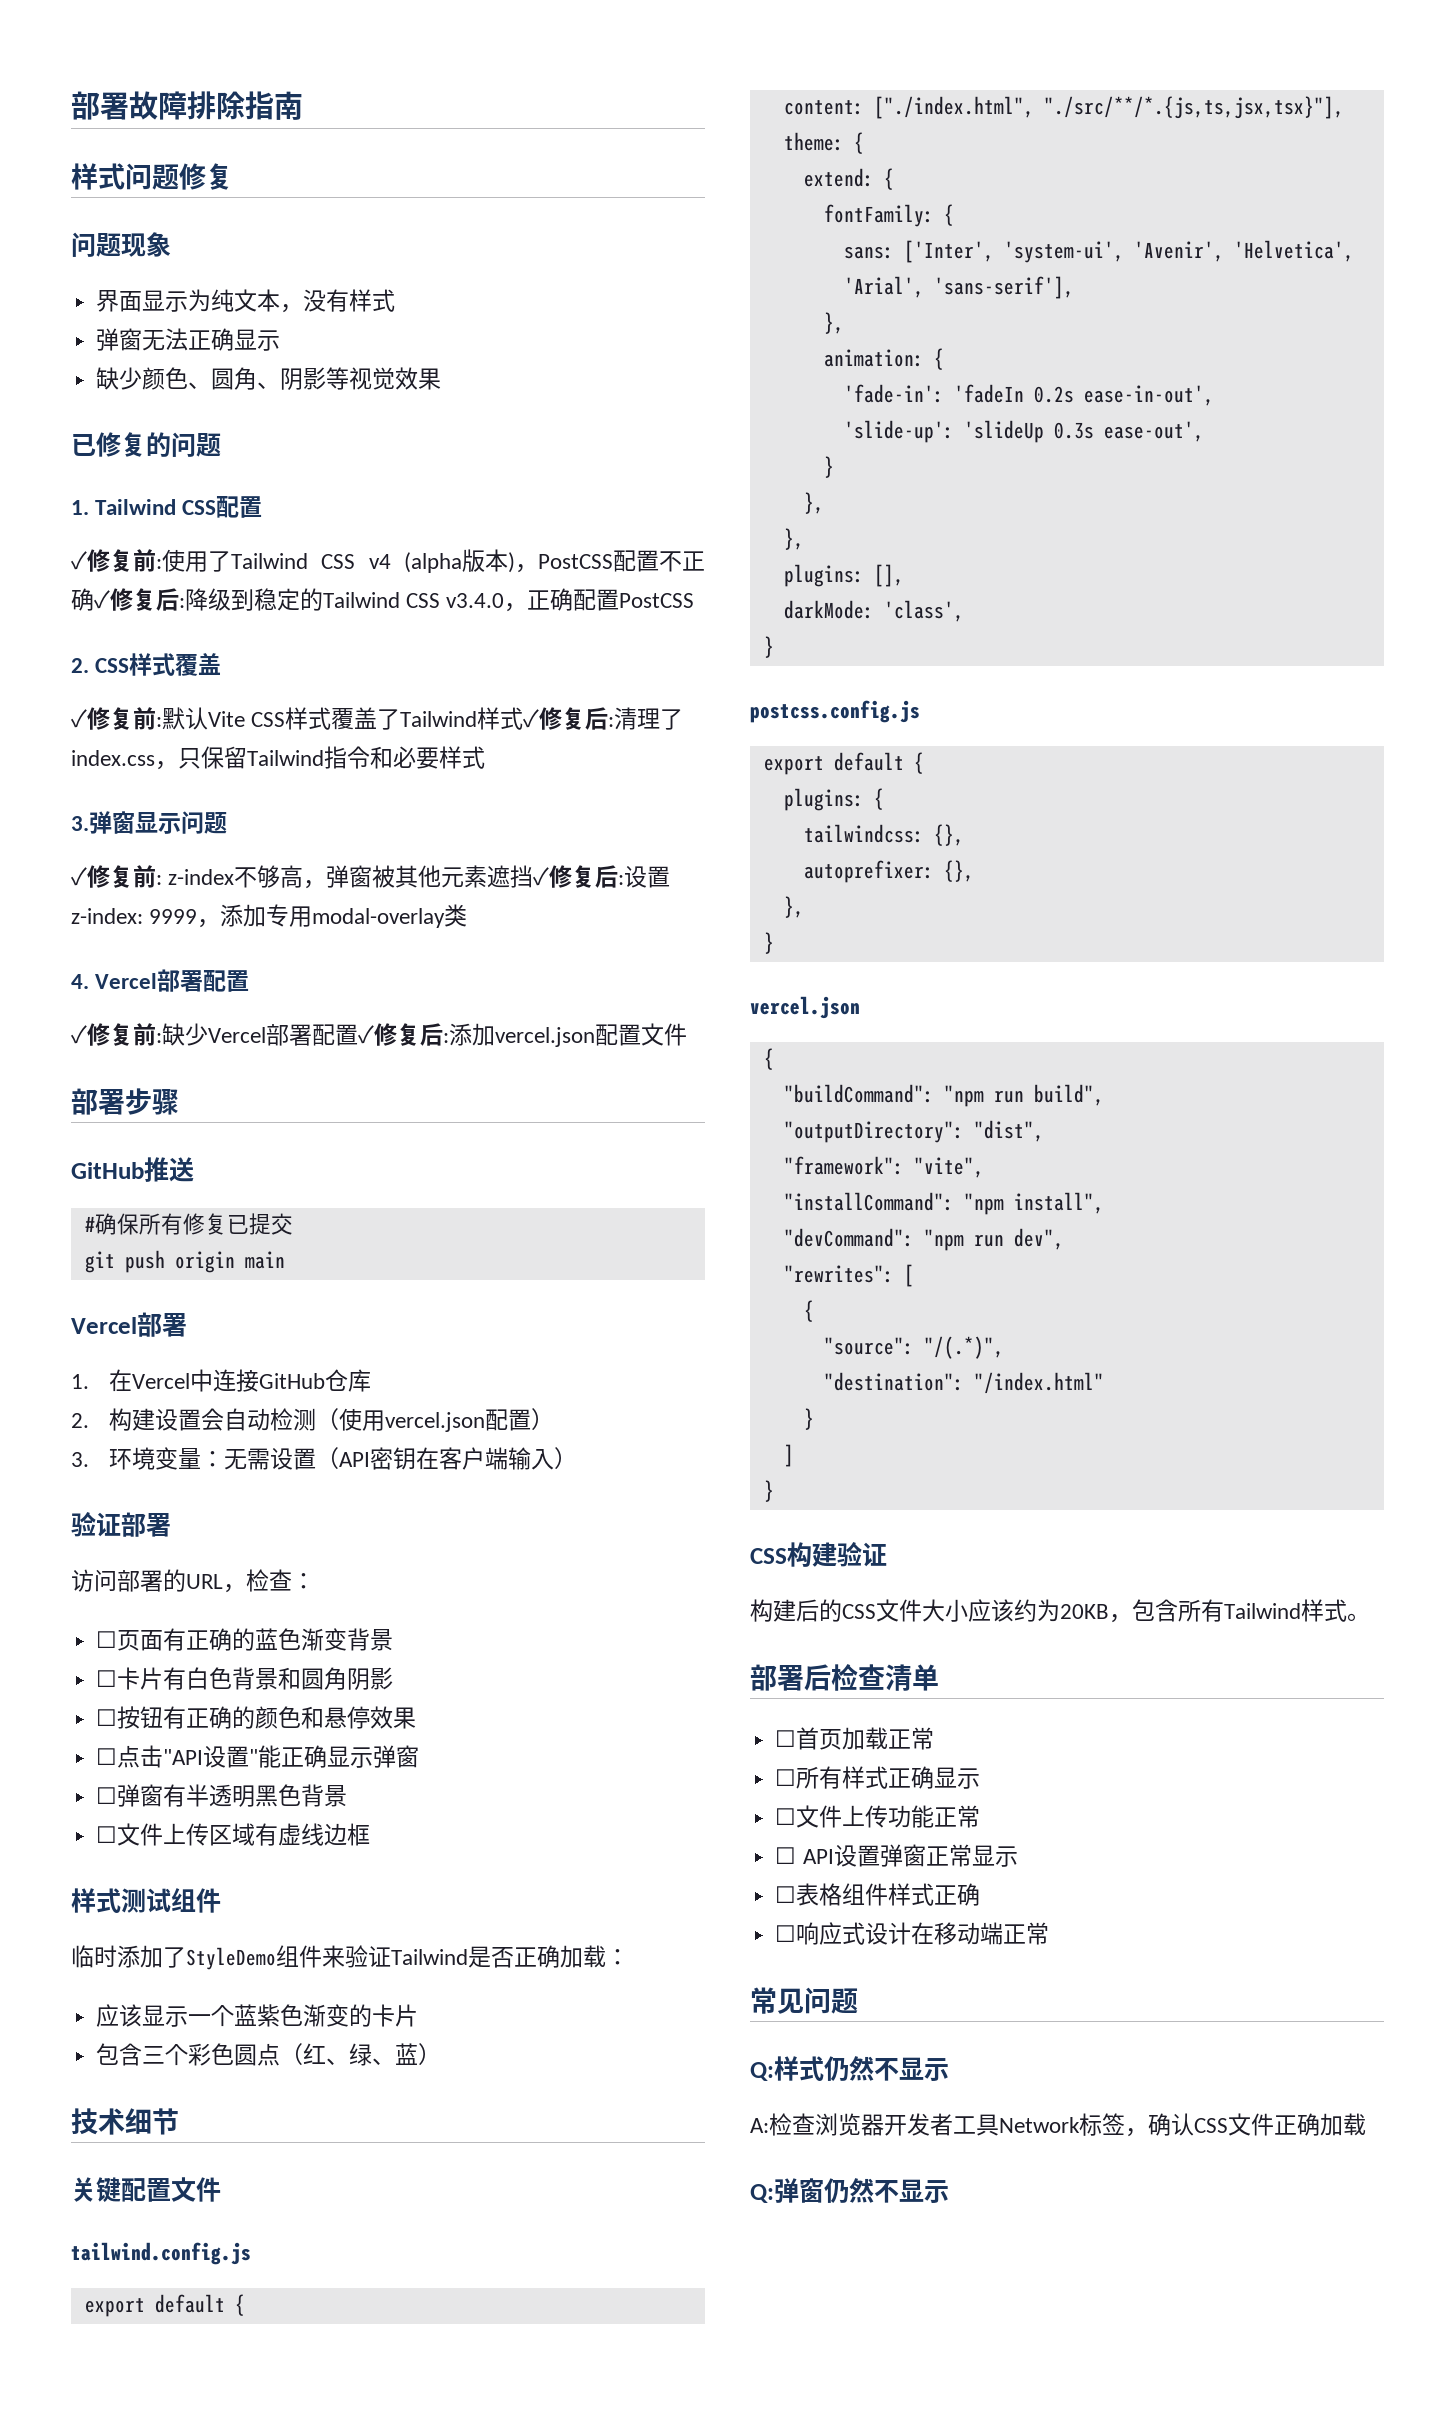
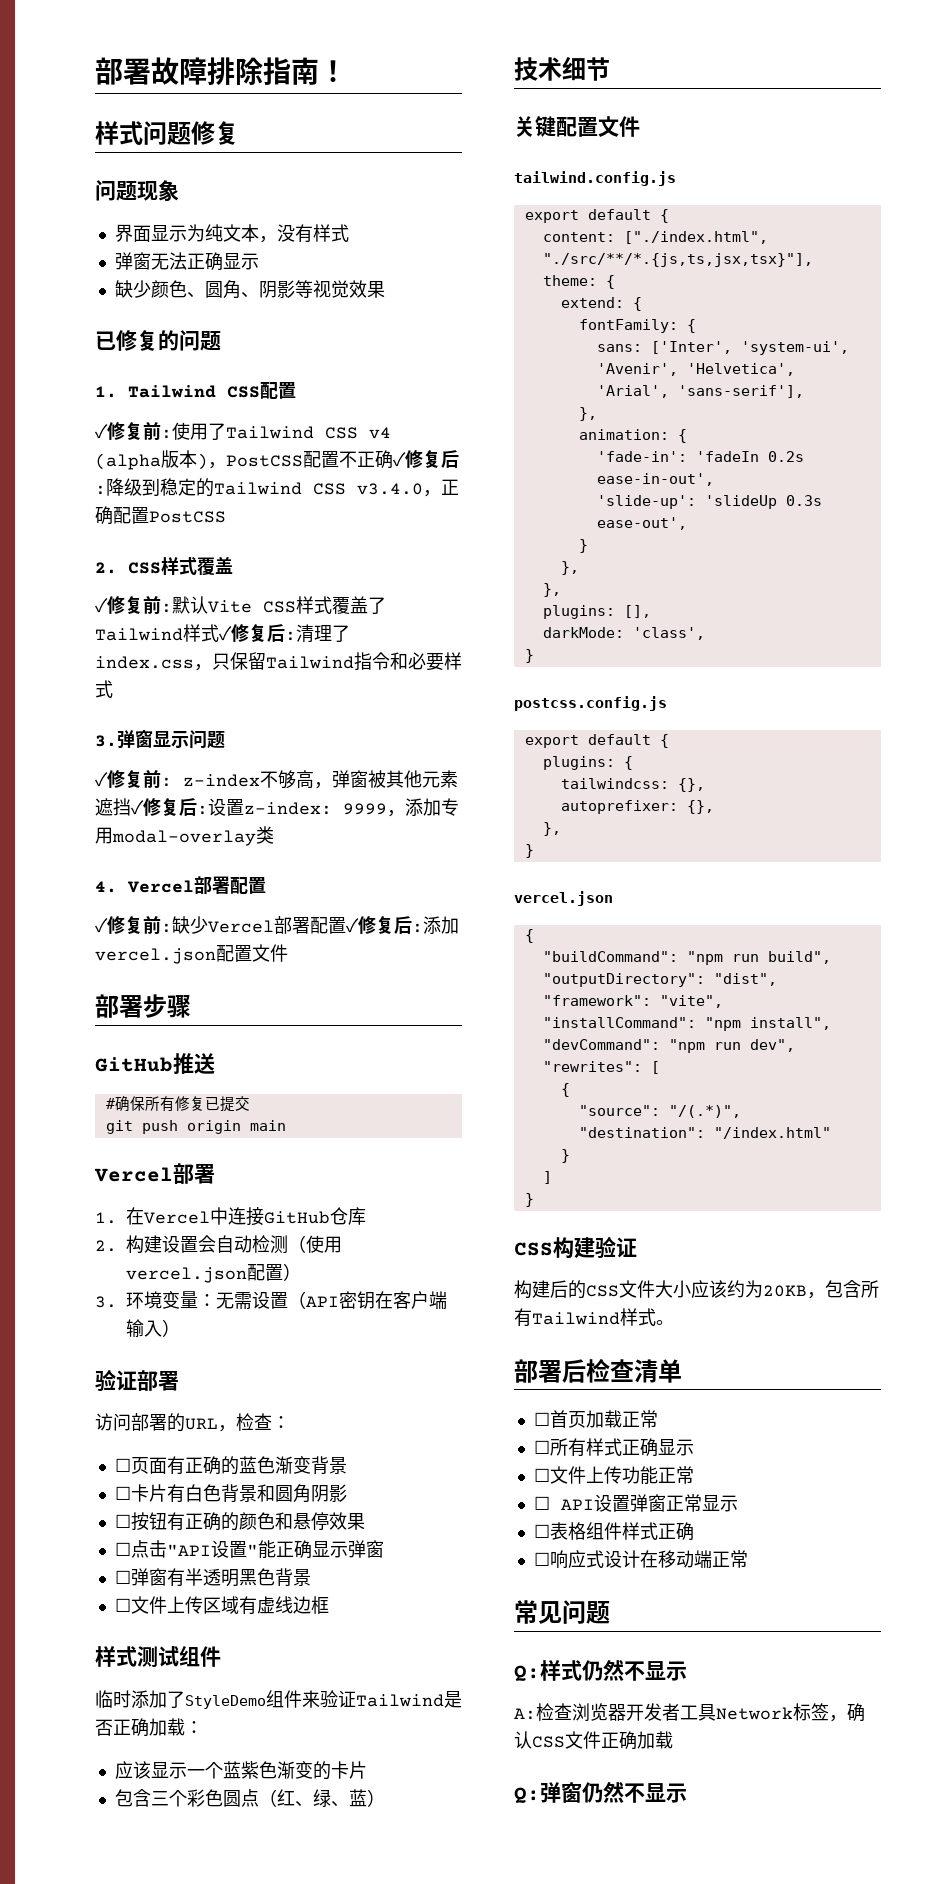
(303, 105) none -> [319,60,347,82] ！

